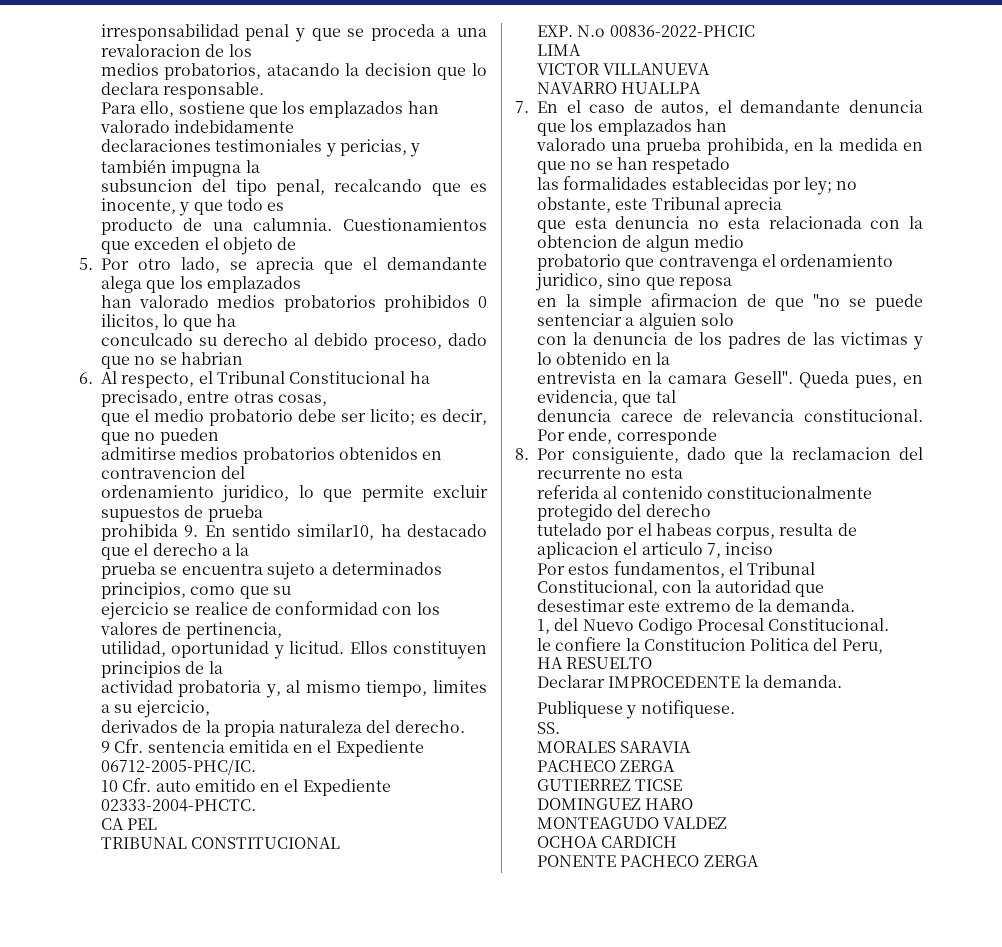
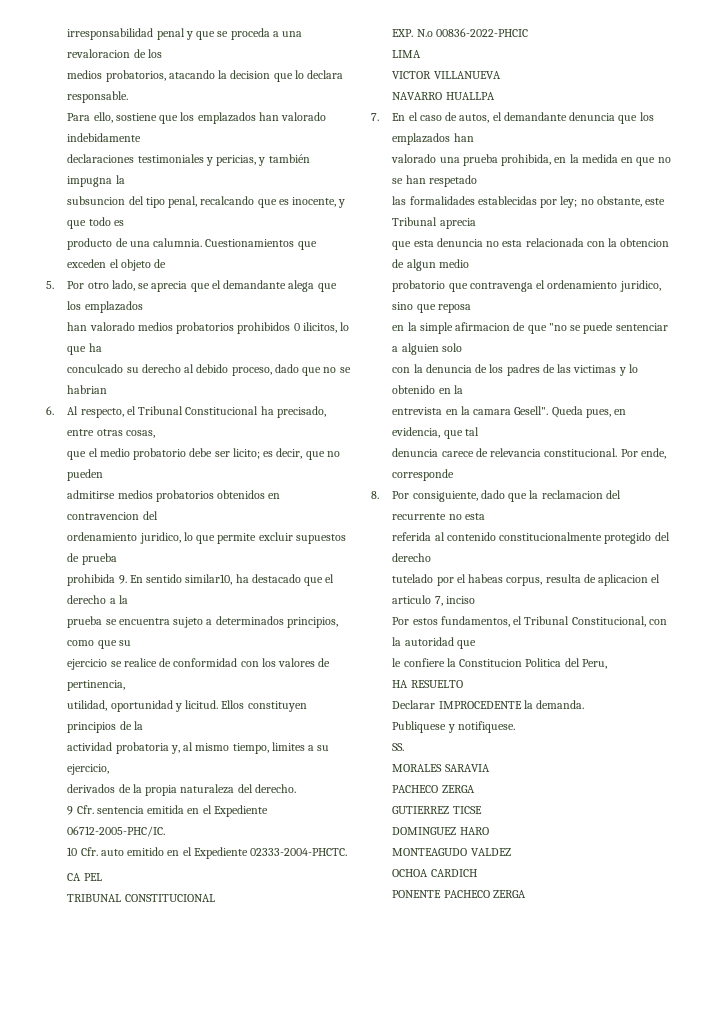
[536,599,856,612] [536,618,890,635] // desestimar este extremo de la demanda. // 1, del Nuevo Codigo Procesal Constitucional. -> (476, 644) none

